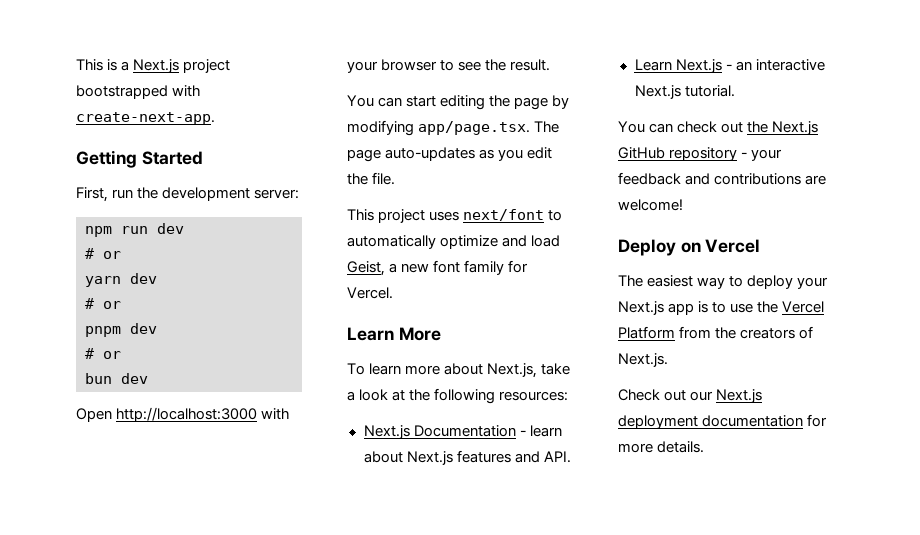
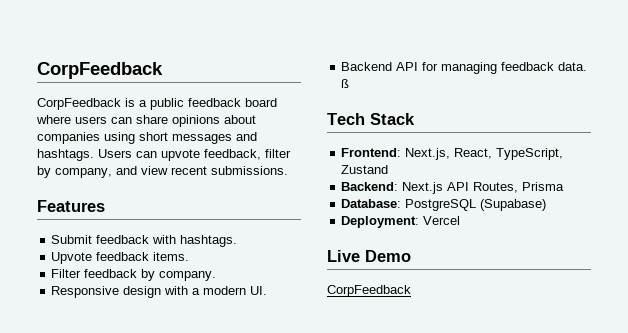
[76,59,231,73] [76,85,201,99] [76,112,215,125] [76,150,203,168] [76,187,300,202] [85,223,184,237] [85,248,121,259] [85,273,157,287] [85,298,121,309] [85,323,157,337] [85,348,121,359] [85,373,148,384] [76,407,290,422] [347,59,551,73] [347,95,570,110] [347,120,560,136] [347,147,553,162] [347,172,396,185] [347,209,563,223] [347,235,561,249] [347,260,529,276] [347,287,393,299] [347,327,441,341] [347,363,571,378] [347,388,569,404] [363,425,562,439] [363,450,571,465] [634,59,825,73] [634,85,735,99] [618,121,819,135] [618,147,783,161] [618,172,827,185] [618,199,683,211] [618,239,761,256] [618,275,829,289] [618,301,825,315] [618,326,814,339] [618,353,668,367] [618,389,763,403] [618,414,828,429] [618,441,705,453] This is a Next.js project bootstrapped with create-next-app. // Getting Started // First, run the development server: // npm run dev // # or // yarn dev // # or // pnpm dev // # or // bun dev // Open http://localhost:3000 with your browser to see the result. // You can start editing the page by modifying app/page.tsx. The page auto-updates as you edit the file. // This project uses next/font to automatically optimize and load Geist, a new font family for Vercel. // Learn More // To learn more about Next.js, take a look at the following resources: // Next.js Documentation - learn about Next.js features and API. // Learn Next.js - an interactive Next.js tutorial. // You can check out the Next.js GitHub repository - your feedback and contributions are welcome! // Deploy on Vercel // The easiest way to deploy your Next.js app is to use the Vercel Platform from the creators of Next.js. // Check out our Next.js deployment documentation for more details. -> [37,62,163,79] [37,98,277,110] [36,115,256,127] [37,132,257,144] [37,149,291,161] [37,166,288,178] [37,200,105,212] [51,235,238,247] [51,252,190,264] [51,269,217,281] [51,286,268,298] [341,62,588,74] [341,79,350,88] [327,113,415,125] [341,148,564,160] [341,165,389,174] [341,182,565,194] [341,199,547,211] [341,216,461,228] [327,250,411,262] [327,285,411,297] CorpFeedback // CorpFeedback is a public feedback board where users can share opinions about companies using short messages and hashtags. Users can upvote feedback, filter by company, and view recent submissions. // Features // Submit feedback with hashtags. // Upvote feedback items. // Filter feedback by company. // Responsive design with a modern UI. // Backend API for managing feedback data. ß // Tech Stack // Frontend: Next.js, React, TypeScript, Zustand // Backend: Next.js API Routes, Prisma // Database: PostgreSQL (Supabase) // Deployment: Vercel // Live Demo // CorpFeedback

